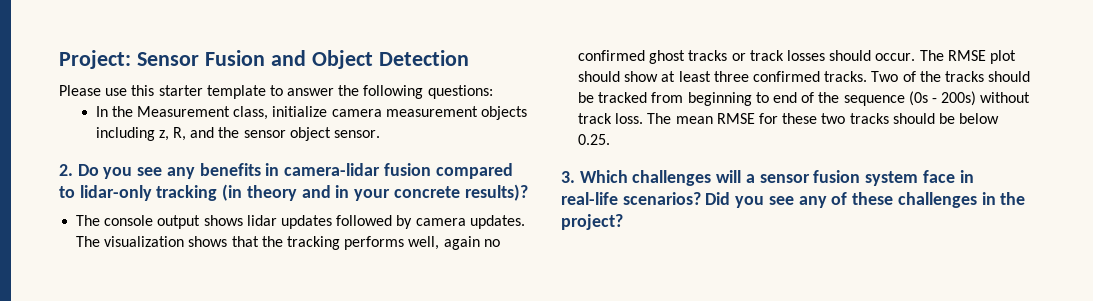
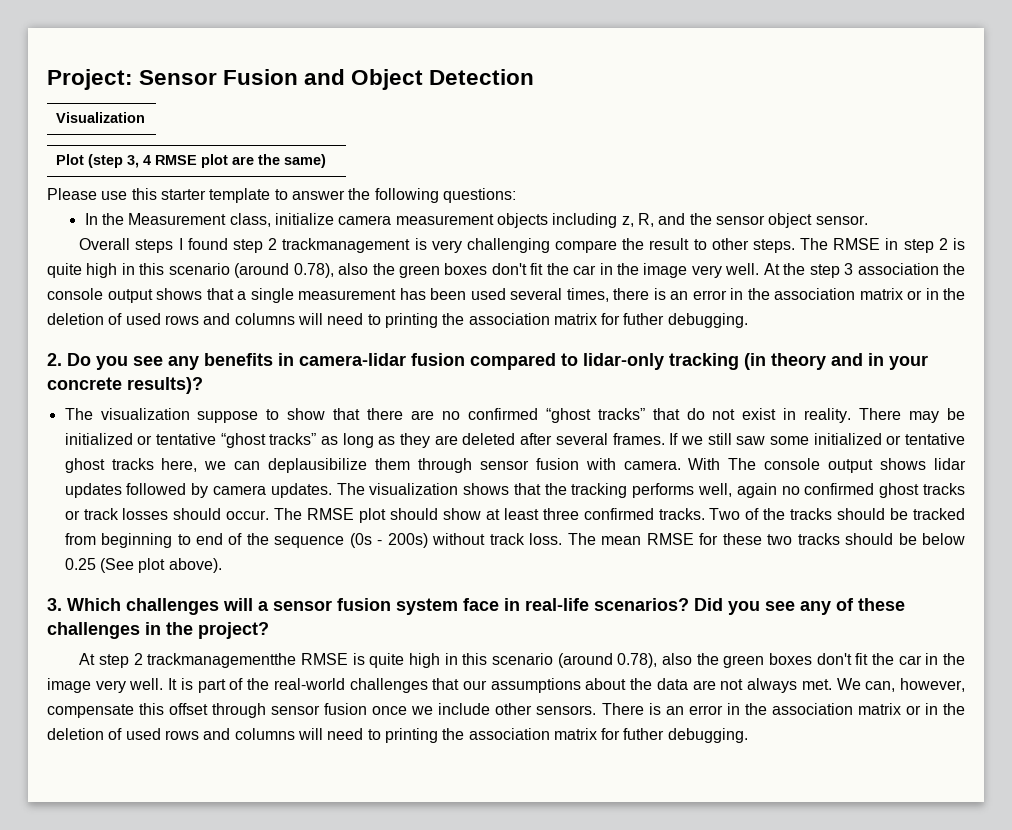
(469, 58) none -> [56,112,146,123] [56,154,327,168] // Visualization // Plot (step 3, 4 RMSE plot are the same)
(380, 134) none -> [79,238,965,253] [47,263,966,278] [47,288,965,303] [47,313,748,328] // Overall steps I found step 2 trackmanagement is very challenging compare the result to other steps. The RMSE in step 2 is quite high in this scenario (around 0.78), also the green boxes don't fit the car in the image very well. At the step 3 association the console output shows that a single measurement has been used several times, there is an error in the association matrix or in the deletion of used rows and columns will need to printing the association matrix for futher debugging.
(101, 220) none -> [100,408,965,423] [64,433,966,448] [64,458,757,473] visualization suppose to show that there are no confirmed “ghost tracks” that do not exist in reality. There may be initialized or tentative “ghost tracks” as long as they are deleted after several frames. If we still saw some initialized or tentative ghost tracks here, we can deplausibilize them through sensor fusion with camera. With The
[578,134,611,145] 0.25. -> [64,558,222,573] 0.25 (See plot above).
(623, 222) none -> [79,653,966,668] [47,678,966,693] [47,703,965,718] [47,728,748,743] // At step 2 trackmanagementthe RMSE is quite high in this scenario (around 0.78), also the green boxes don't fit the car in the image very well. It is part of the real-world challenges that our assumptions about the data are not always met. We can, however, compensate this offset through sensor fusion once we include other sensors. There is an error in the association matrix or in the deletion of used rows and columns will need to printing the association matrix for futher debugging.

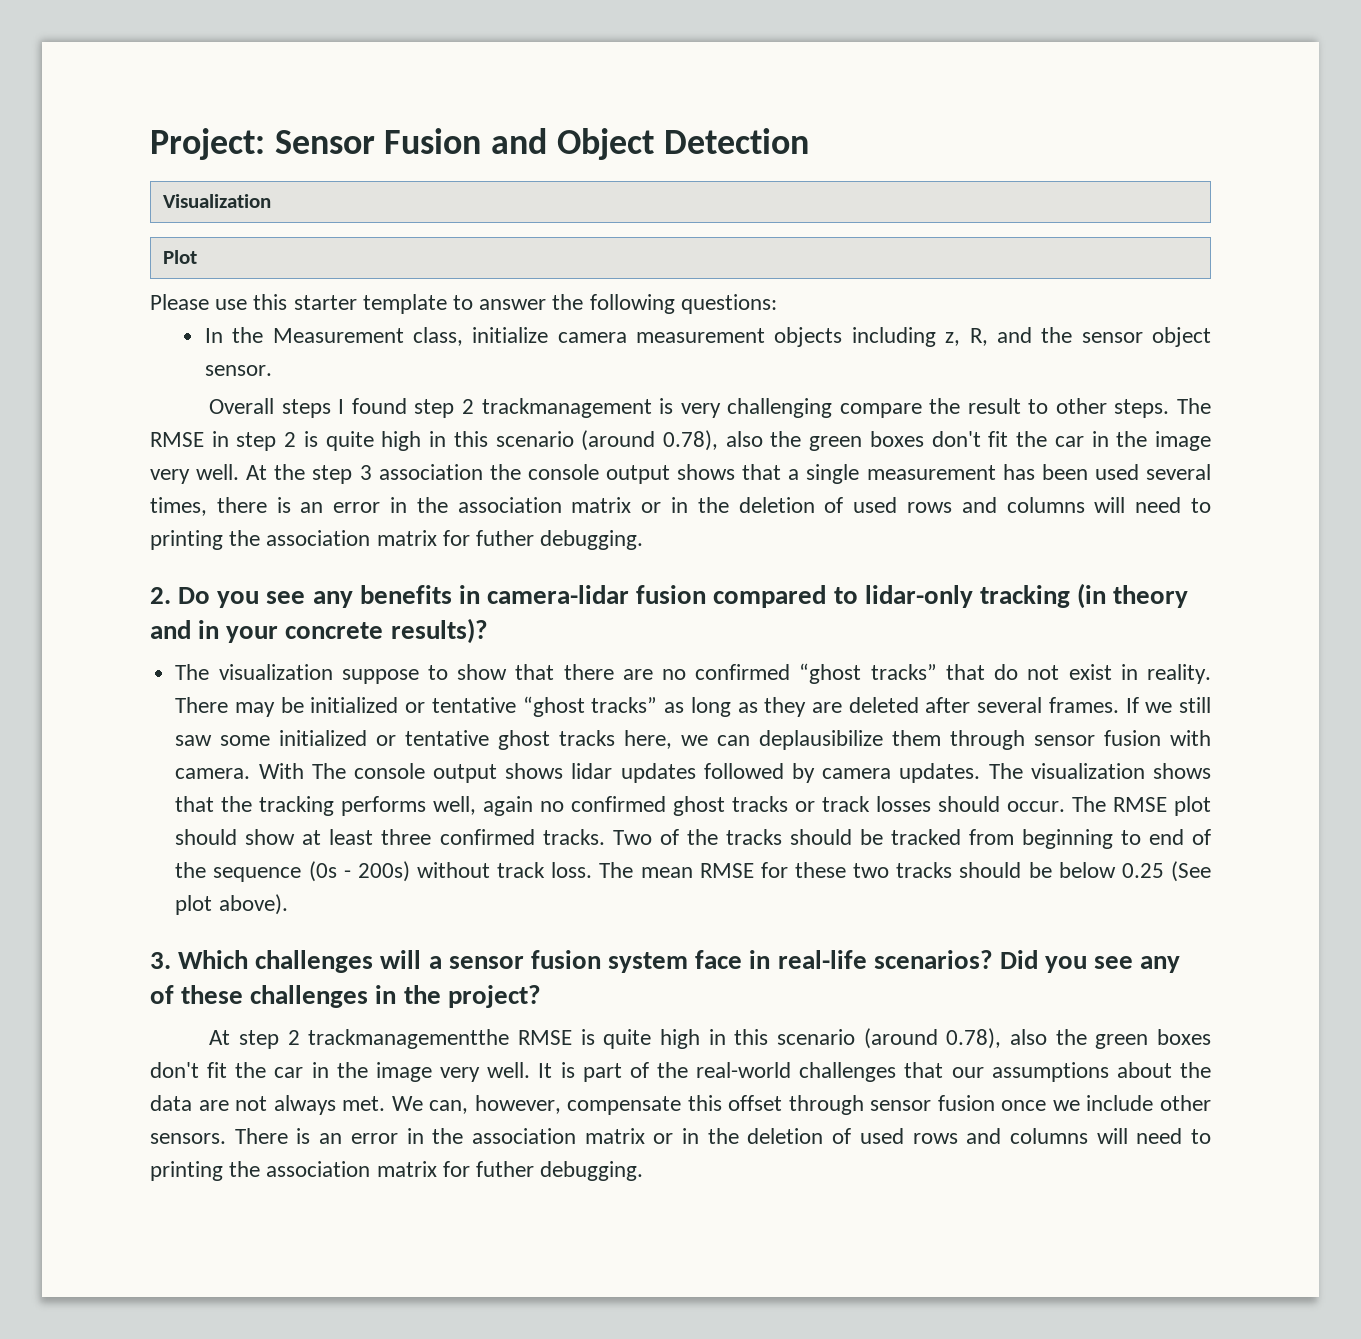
[88,154,327,168] (step 3, 4 RMSE plot are the same) -> (198, 257) none

